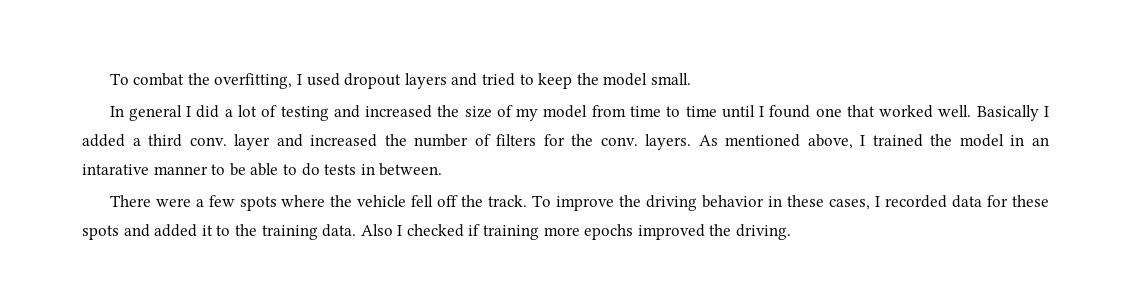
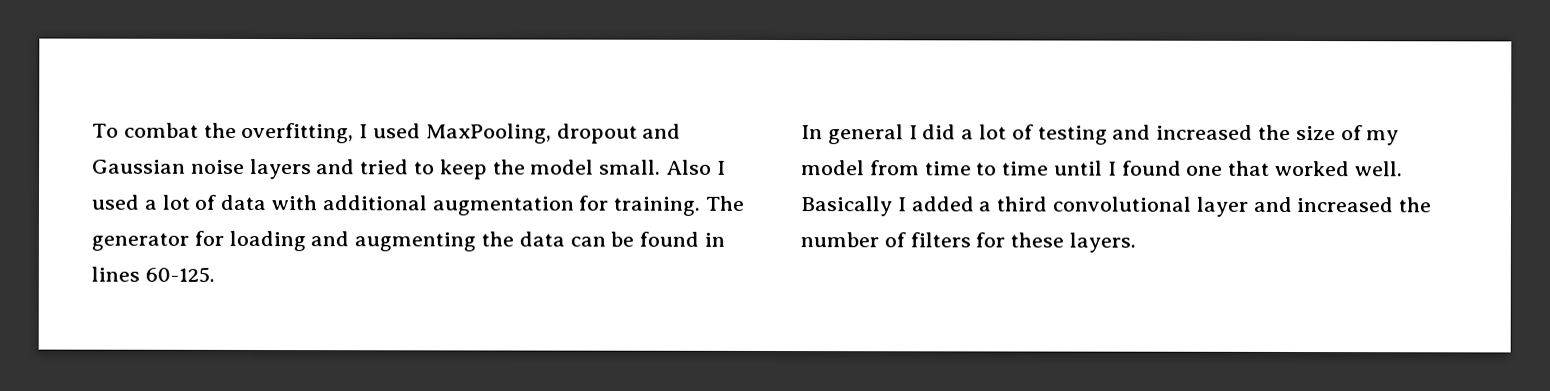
[344,73,402,89] dropout -> [425,123,682,144] [92,159,245,174] MaxPooling, dropout and Gaussian noise
(691, 79) none -> [666,159,726,175] [91,194,745,216] [91,230,726,252] [91,266,215,283] Also I used a lot of data with additional augmentation for training. The generator for loading and augmenting the data can be found in lines 60-125.
[189,137,227,146] conv. -> [1052,196,1192,212] convolutional
[571,134,1049,150] [82,163,443,176] [109,195,1050,211] [82,224,792,240] the conv. layers. As mentioned above, I trained the model in an intarative manner to be able to do tests in between. // There were a few spots where the vehicle fell off the track. To improve the driving behavior in these cases, I recorded data for these spots and added it to the training data. Also I checked if training more epochs improved the driving. -> [1010,232,1137,253] these layers.

